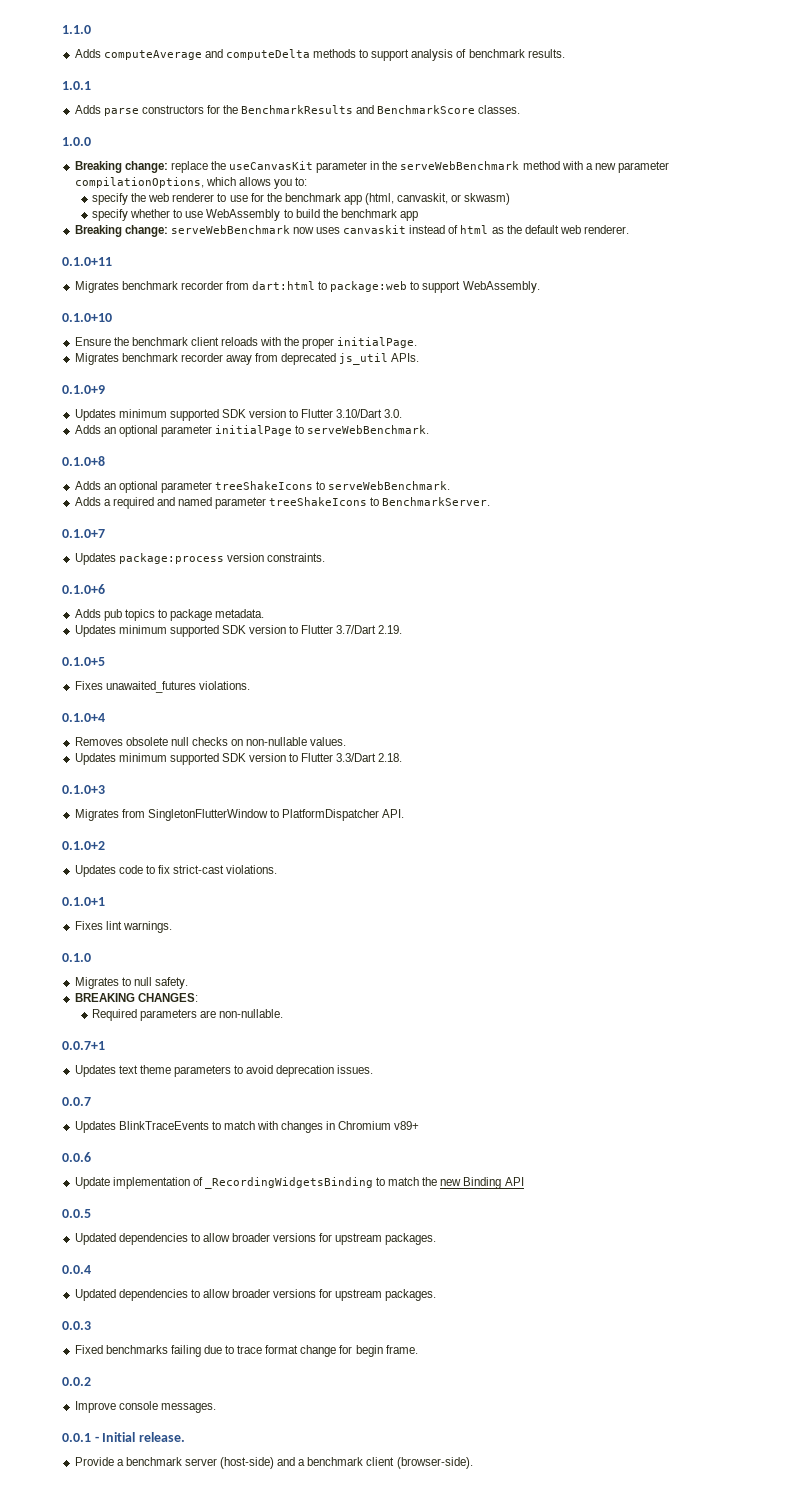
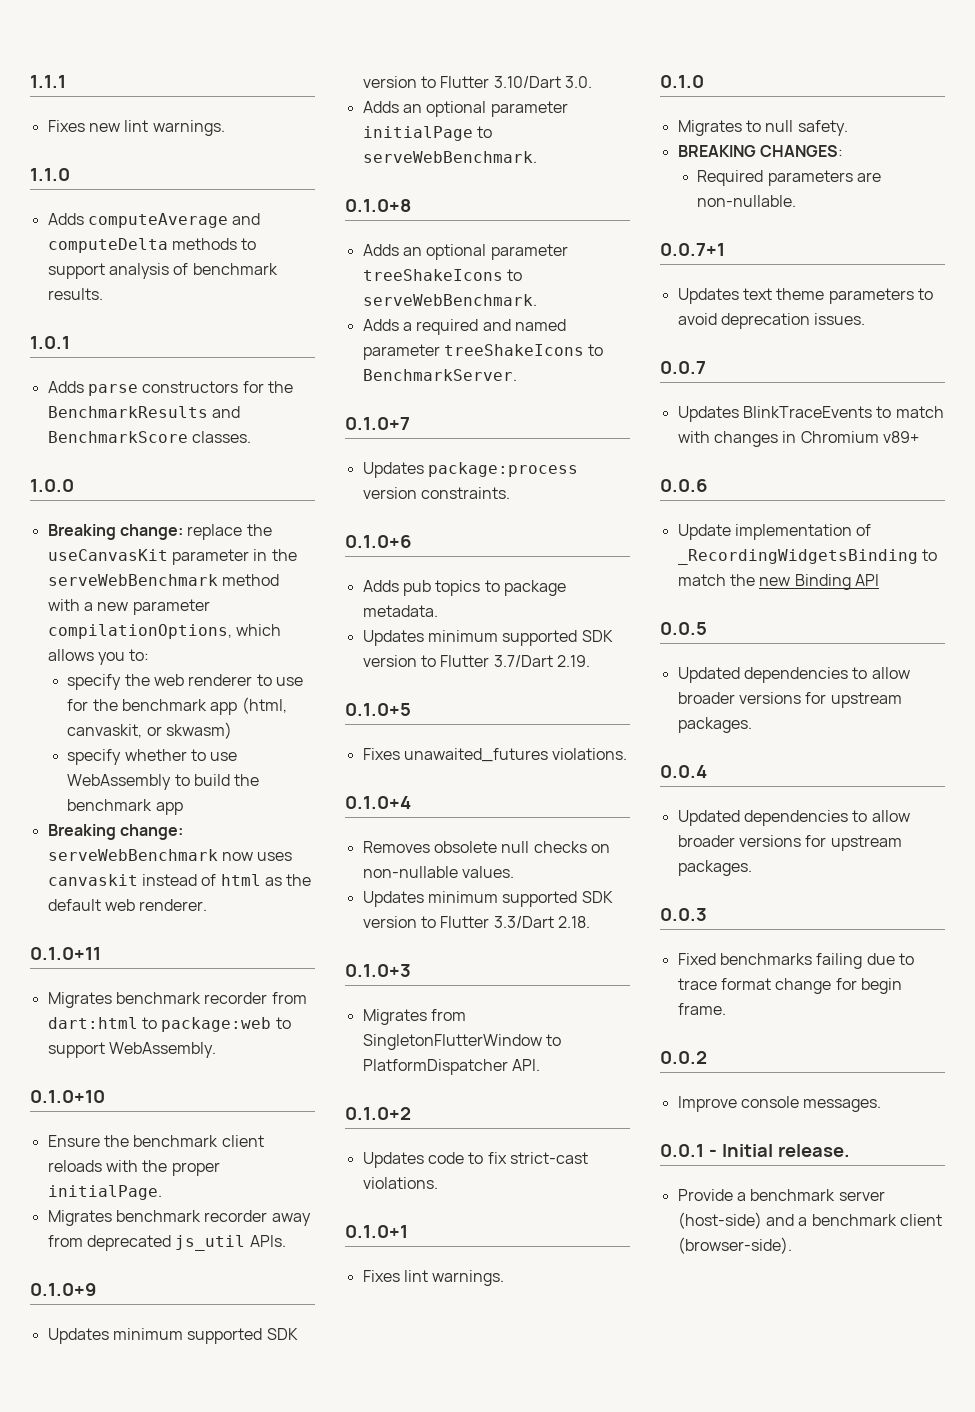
(62, 29) none -> [30,75,66,88] [47,120,225,136] 1.1.1 // Fixes new lint warnings. //

